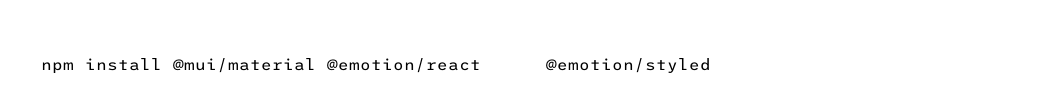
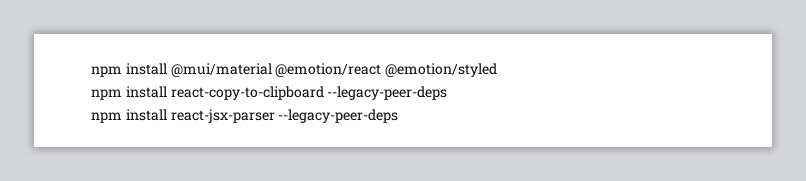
(711, 65) none -> [91,86,448,100] [91,109,399,123] // npm install react-copy-to-clipboard --legacy-peer-deps // npm install react-jsx-parser --legacy-peer-deps

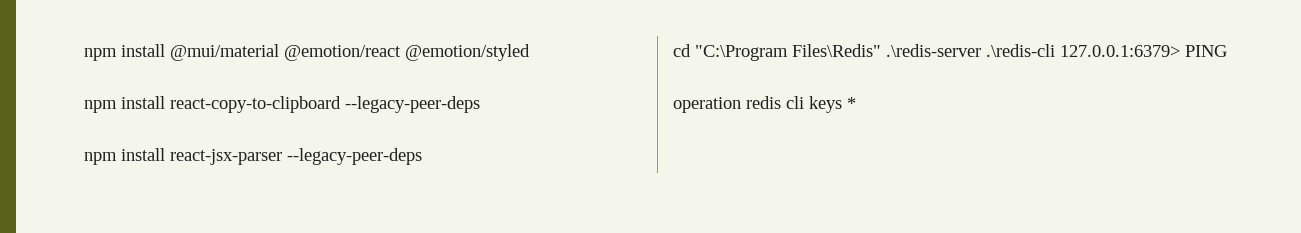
(399, 116) none -> [673,44,1227,61] [673,96,856,113] // cd "C:\Program Files\Redis" .\redis-server .\redis-cli 127.0.0.1:6379> PING // operation redis cli keys *

